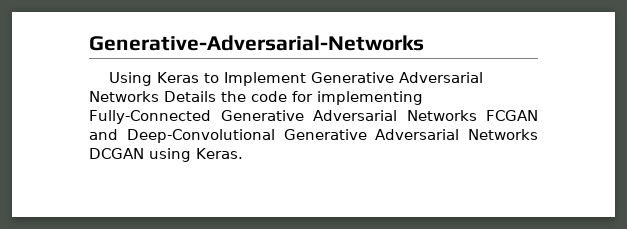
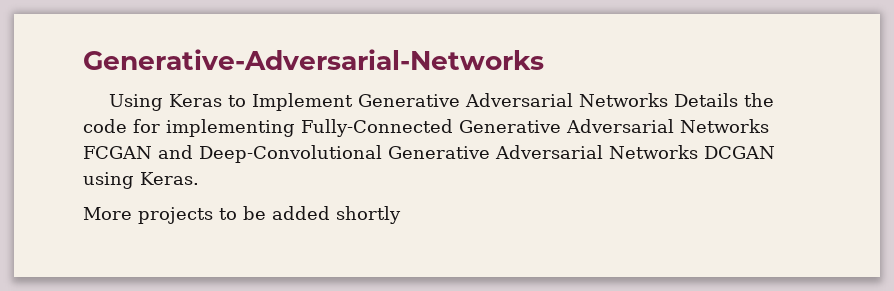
(243, 153) none -> [83,206,401,224] // More projects to be added shortly

